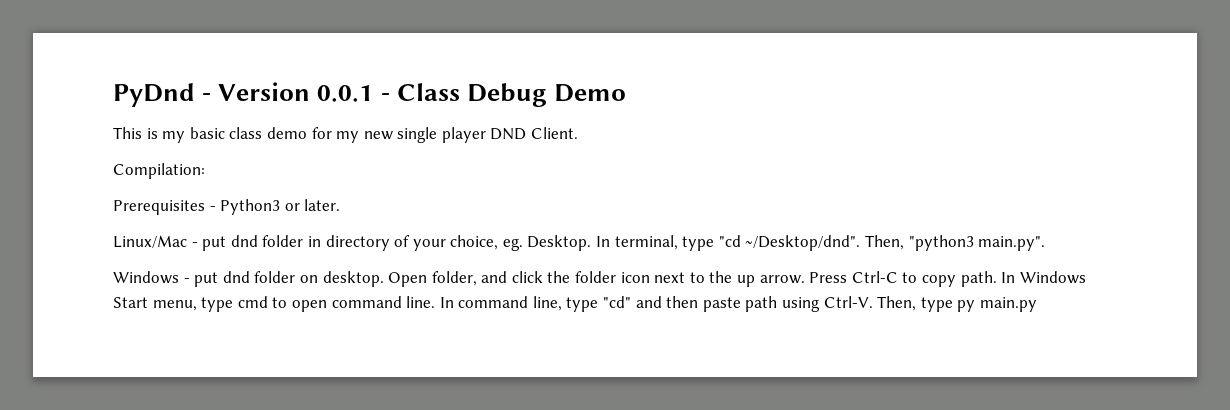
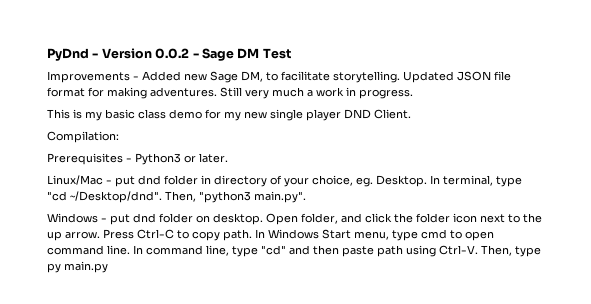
[317,83,627,107] 0.0.1 - Class Debug Demo -> [155,48,291,61] [47,71,511,83] [47,87,413,99] 0.0.2 - Sage DM Test // Improvements - Added new Sage DM, to facilitate storytelling. Updated JSON file format for making adventures. Still very much a work in progress.

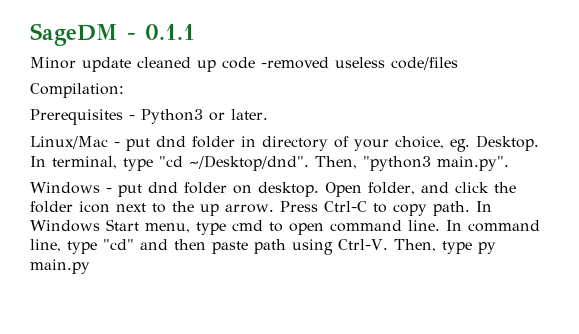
[47,48,291,61] [47,71,511,83] [47,87,413,99] [47,109,411,121] PyDnd - Version 0.0.2 - Sage DM Test // Improvements - Added new Sage DM, to facilitate storytelling. Updated JSON file format for making adventures. Still very much a work in progress. // This is my basic class demo for my new single player DND Client. -> [30,23,195,46] [30,57,458,72] SageDM - 0.1.1 // Minor update cleaned up code -removed useless code/files

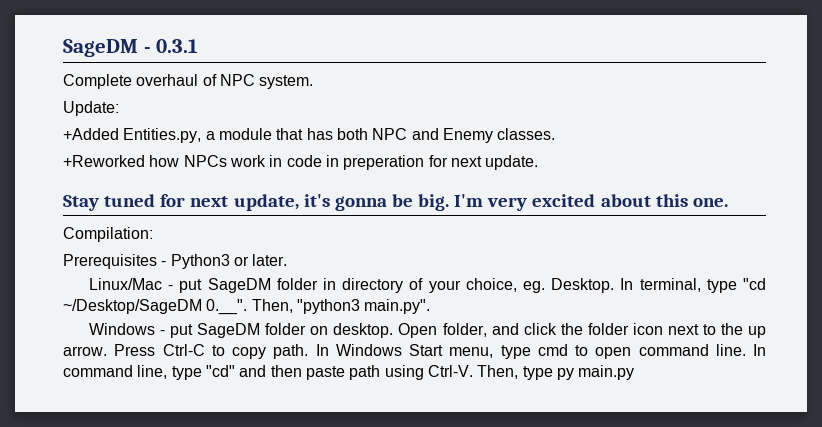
[145,24,195,40] [30,57,458,72] 0.1.1 // Minor update cleaned up code -removed useless code/files -> [156,39,199,53] [63,74,314,89] [63,101,119,116] [63,128,556,143] [63,155,539,170] [63,194,728,211] 0.3.1 // Complete overhaul of NPC system. // Update: // +Added Entities.py, a module that has both NPC and Enemy classes. // +Reworked how NPCs work in code in preperation for next update. // Stay tuned for next update, it's gonna be big. I'm very excited about this one.
[156,136,186,147] dnd -> [207,278,271,293] SageDM
[189,155,309,171] ~/Desktop/dnd". -> [63,299,248,315] ~/Desktop/SageDM 0.__".
[148,182,178,193] dnd -> [197,323,261,338] SageDM

